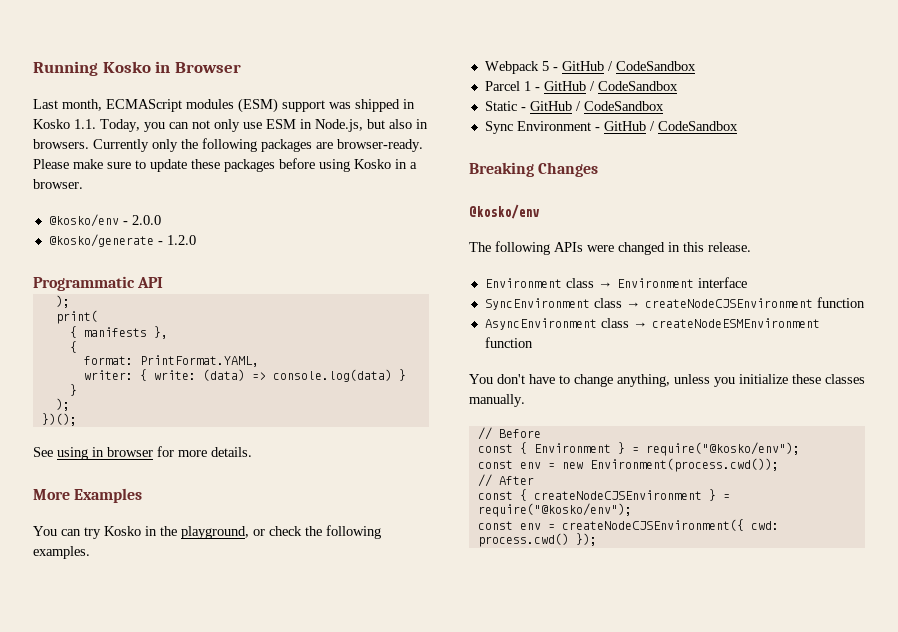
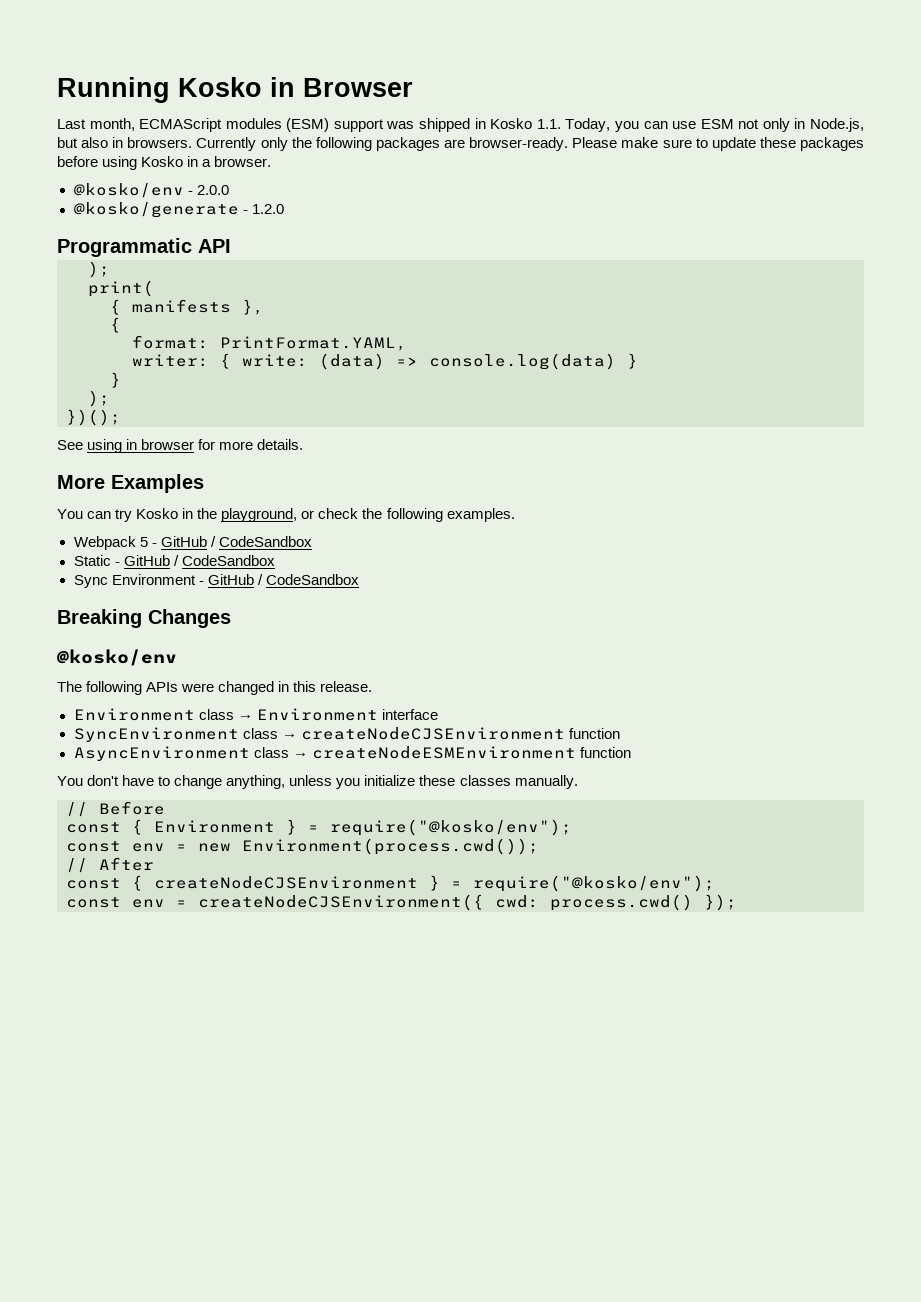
[192,119,296,132] not only use ESM -> [672,118,790,132] use ESM not only
[484,81,678,91] // Parcel 1 - GitHub / CodeSandbox -> (312, 541) none

